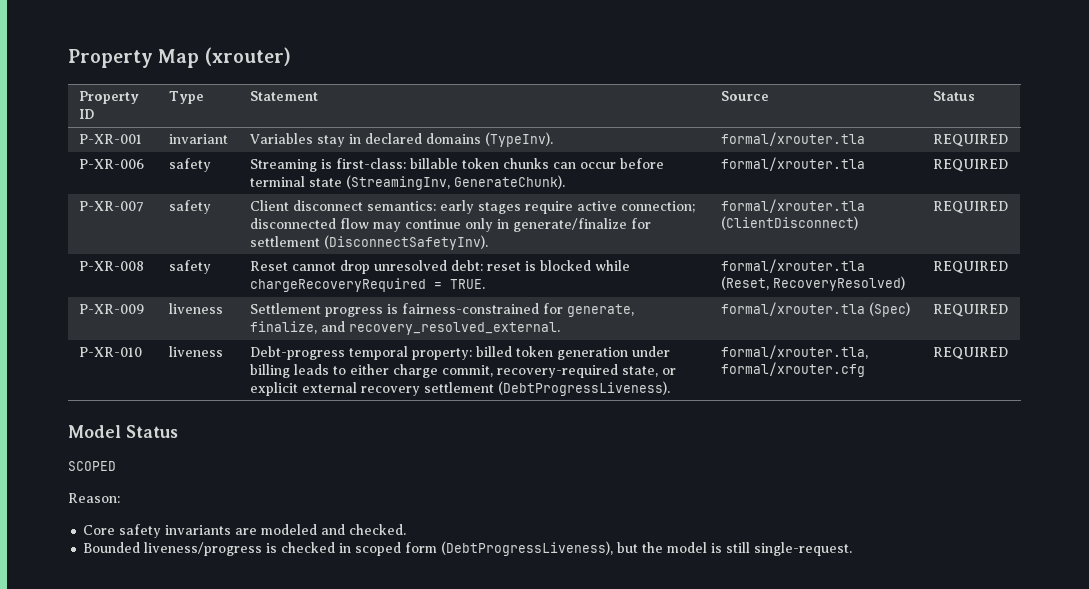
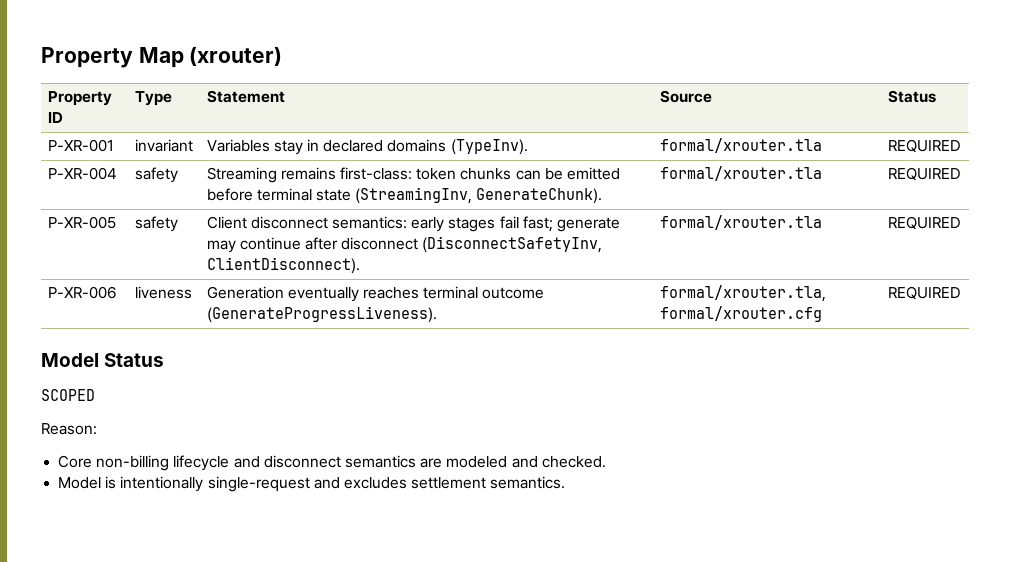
[78,159,144,169] P-XR-006 -> [47,167,117,180] P-XR-004
[320,158,458,169] is first-class: billable -> [280,167,412,180] remains first-class:
[579,162,616,169] occur -> [544,167,620,180] be emitted
[78,201,144,212] P-XR-007 -> [47,216,116,229] P-XR-005
[524,201,695,214] [249,218,651,232] [249,235,488,250] [720,199,865,213] [720,216,858,230] [932,201,1008,214] [78,261,144,271] [168,260,211,274] [249,260,630,274] [249,278,485,292] [720,259,865,273] [720,276,905,291] [932,261,1008,274] [78,304,144,314] [168,303,223,314] [249,303,634,317] [249,321,560,335] [720,302,910,317] [932,304,1008,317] [78,347,142,357] [168,346,223,357] [249,346,670,360] [249,364,676,378] [249,381,670,396] require active connection; disconnected flow may continue only in generate/finalize for settlement (DisconnectSafetyInv). | formal/xrouter.tla (ClientDisconnect) | REQUIRED // P-XR-008 | safety | Reset cannot drop unresolved debt: reset is blocked while chargeRecoveryRequired = TRUE. | formal/xrouter.tla (Reset, RecoveryResolved) | REQUIRED // P-XR-009 | liveness | Settlement progress is fairness-constrained for generate, finalize, and recovery_resolved_external. | formal/xrouter.tla (Spec) | REQUIRED // P-XR-010 | liveness | Debt-progress temporal property: billed token generation under billing leads to either charge commit, recovery-required state, or explicit external recovery settlement (DebtProgressLiveness). -> [499,216,620,232] [206,236,603,253] [206,257,360,274] [659,215,822,230] [887,216,961,230] [47,286,117,299] [134,286,192,299] [206,286,545,302] [206,306,437,323] fail fast; generate may continue after disconnect (DisconnectSafetyInv, ClientDisconnect). | formal/xrouter.tla | REQUIRED // P-XR-006 | liveness | Generation eventually reaches terminal outcome (GenerateProgressLiveness).
[119,524,232,538] safety invariants -> [96,455,416,471] non-billing lifecycle and disconnect semantics
[83,541,853,556] Bounded liveness/progress is checked in scoped form (DebtProgressLiveness), but the model is still single-request. -> [58,476,566,492] Model is intentionally single-request and excludes settlement semantics.

